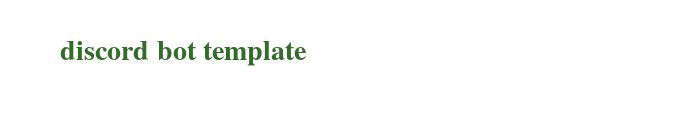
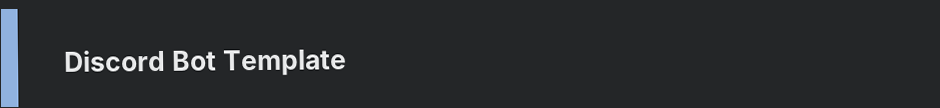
[60,41,307,66] discord bot template -> [63,49,348,77] Discord Bot Template

